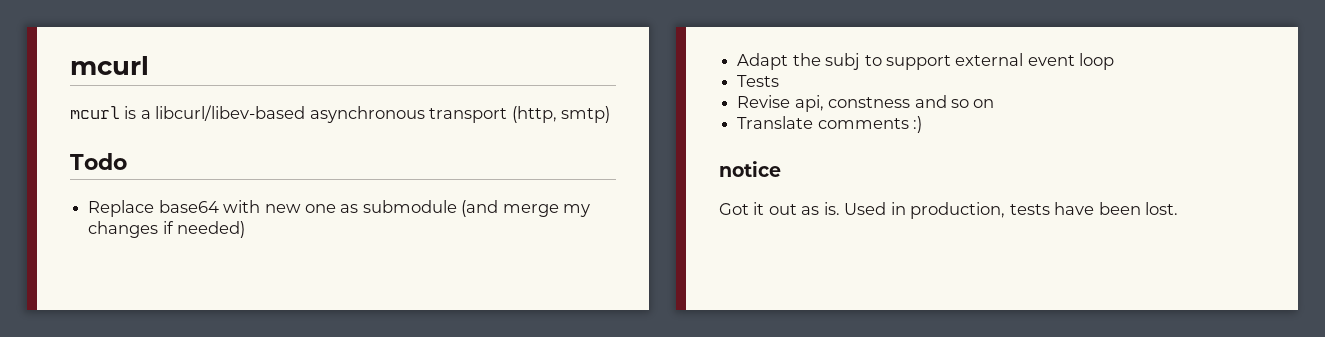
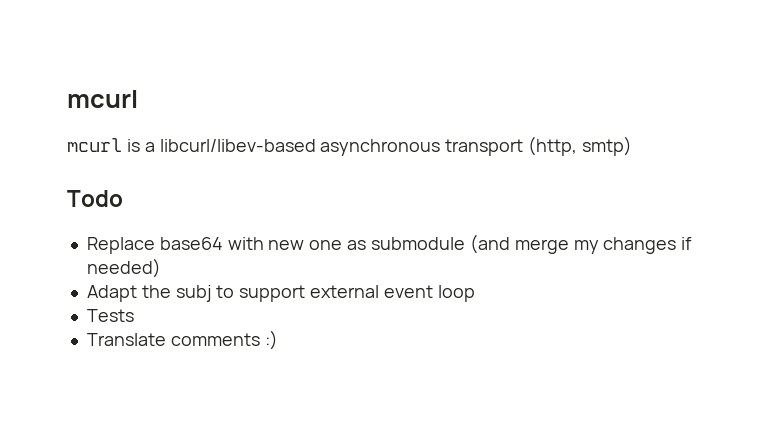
[737,95,995,112] [737,116,923,133] [719,161,781,177] [719,202,1179,219] Revise api, constness and so on // Translate comments :) // notice // Got it out as is. Used in production, tests have been lost. -> [86,330,278,350] Translate comments :)

